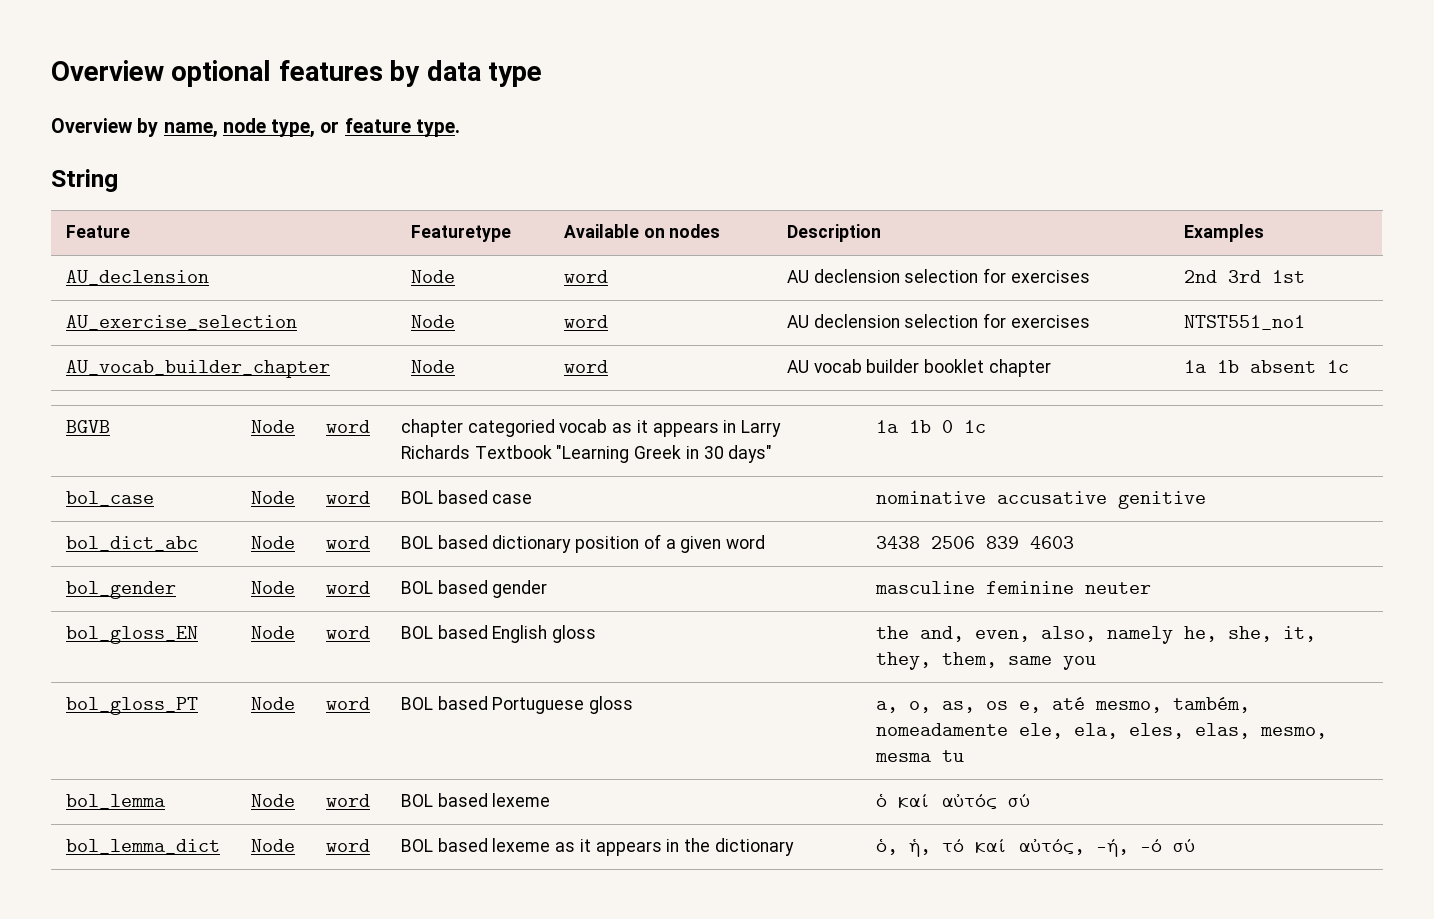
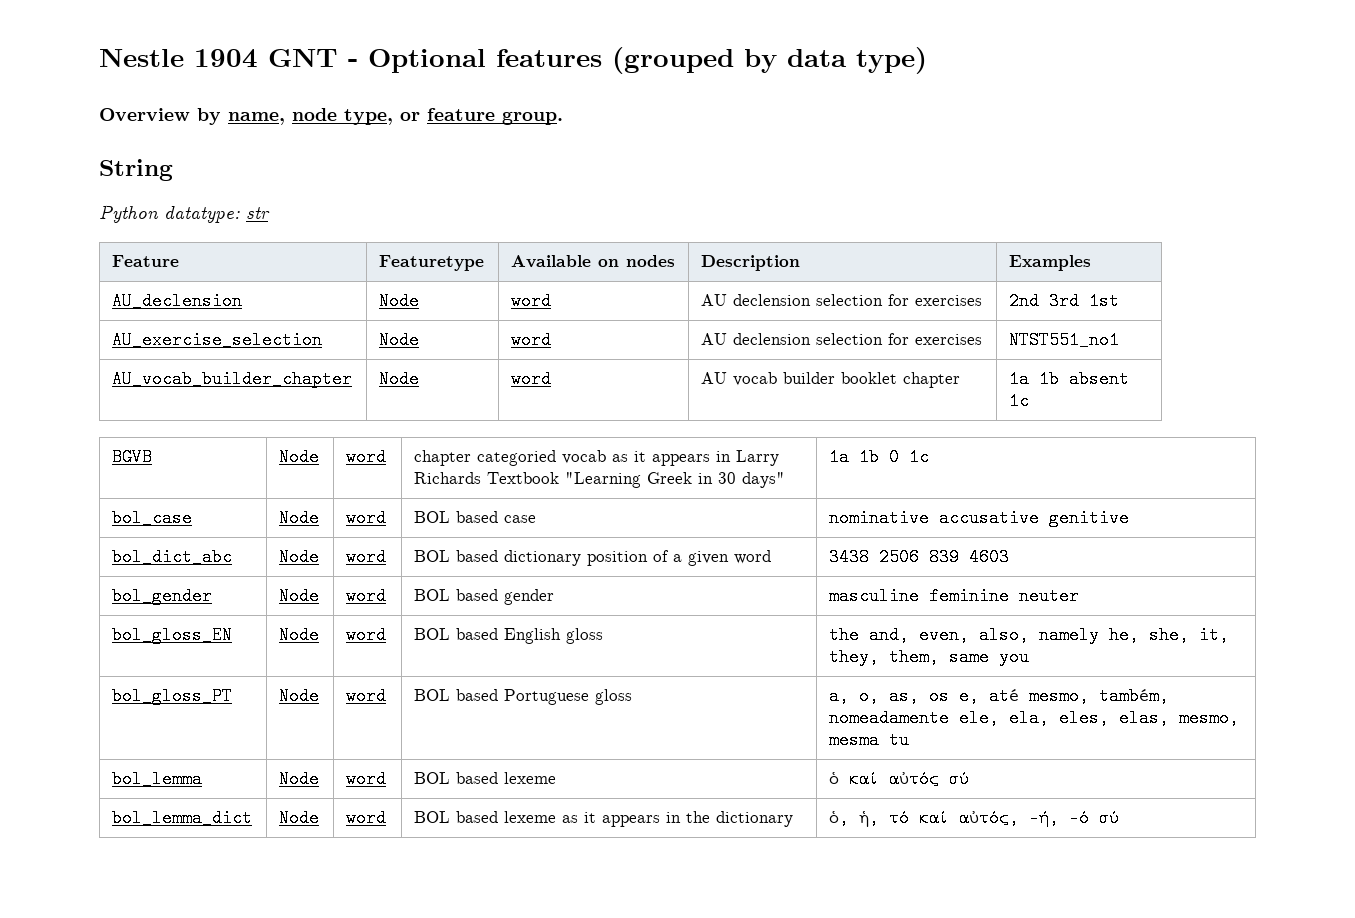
[51,60,383,87] Overview optional features -> [99,47,734,74] Nestle 1904 GNT - Optional features (grouped
[488,62,543,87] type -> [856,47,927,74] type)
[415,119,460,137] type. -> [502,111,563,125] group.
(118, 180) none -> [99,205,270,223] // Python datatype: str

